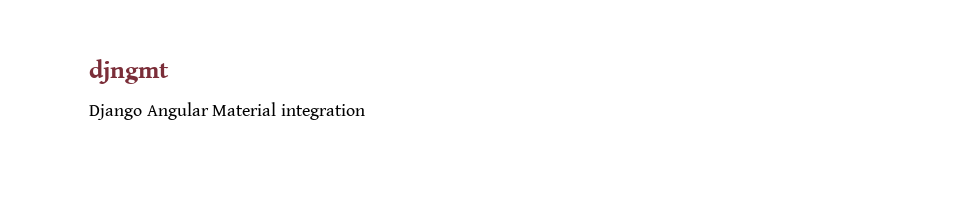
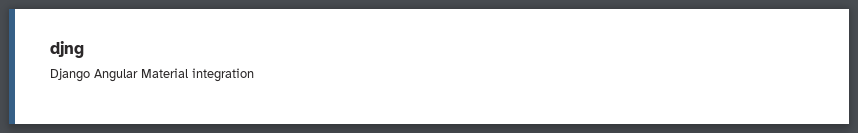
[89,59,169,84] djngmt -> [50,41,84,58] djng

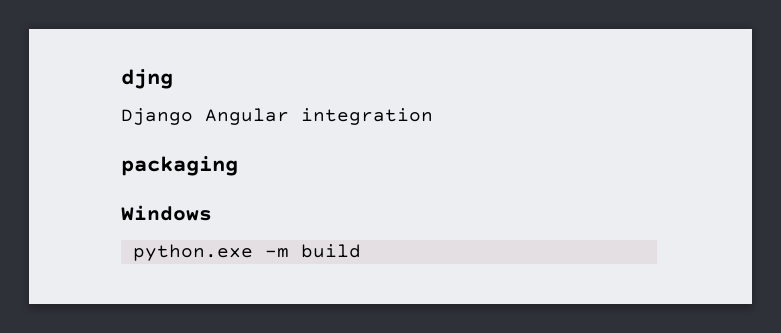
[141,68,188,78] Material -> (289, 116) none
(254, 75) none -> [121,156,238,176] [121,205,212,221] [132,244,361,261] // packaging // Windows // python.exe -m build

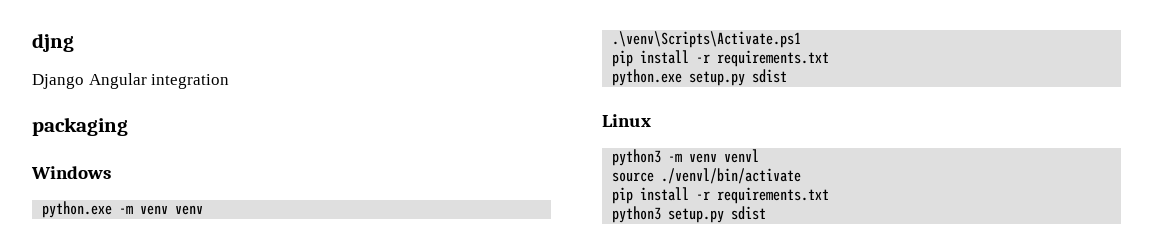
[300,244,361,258] build -> [140,205,204,215] [612,31,802,48] [612,50,830,67] [612,69,788,86] [602,114,651,127] [612,149,760,166] [612,168,802,184] [612,187,830,204] [612,206,767,223] venv venv // .\venv\Scripts\Activate.ps1 // pip install -r requirements.txt // python.exe setup.py sdist // Linux // python3 -m venv venvl // source ./venvl/bin/activate // pip install -r requirements.txt // python3 setup.py sdist

